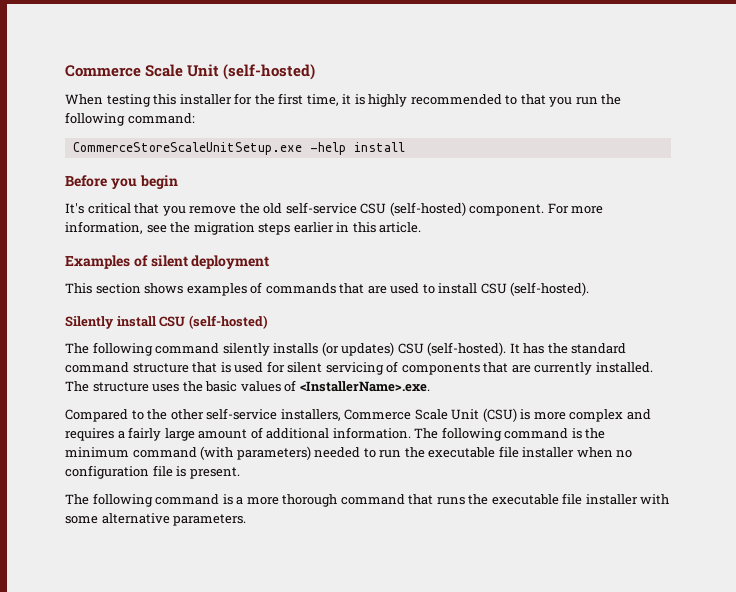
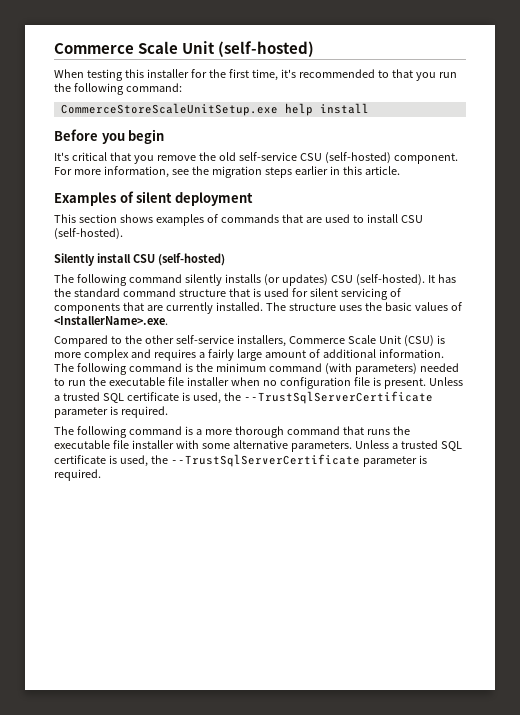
[342,94,408,107] it is highly -> [280,69,296,78] it's
[309,142,346,155] -help -> [284,103,313,116] help
(240, 473) none -> [428,377,463,386] [54,391,433,404] [54,406,168,418] Unless a trusted SQL certificate is used, the --TrustSqlServerCertificate parameter is required.
(247, 520) none -> [354,440,462,451] [54,454,427,467] [54,469,101,481] Unless a trusted SQL certificate is used, the --TrustSqlServerCertificate parameter is required.

